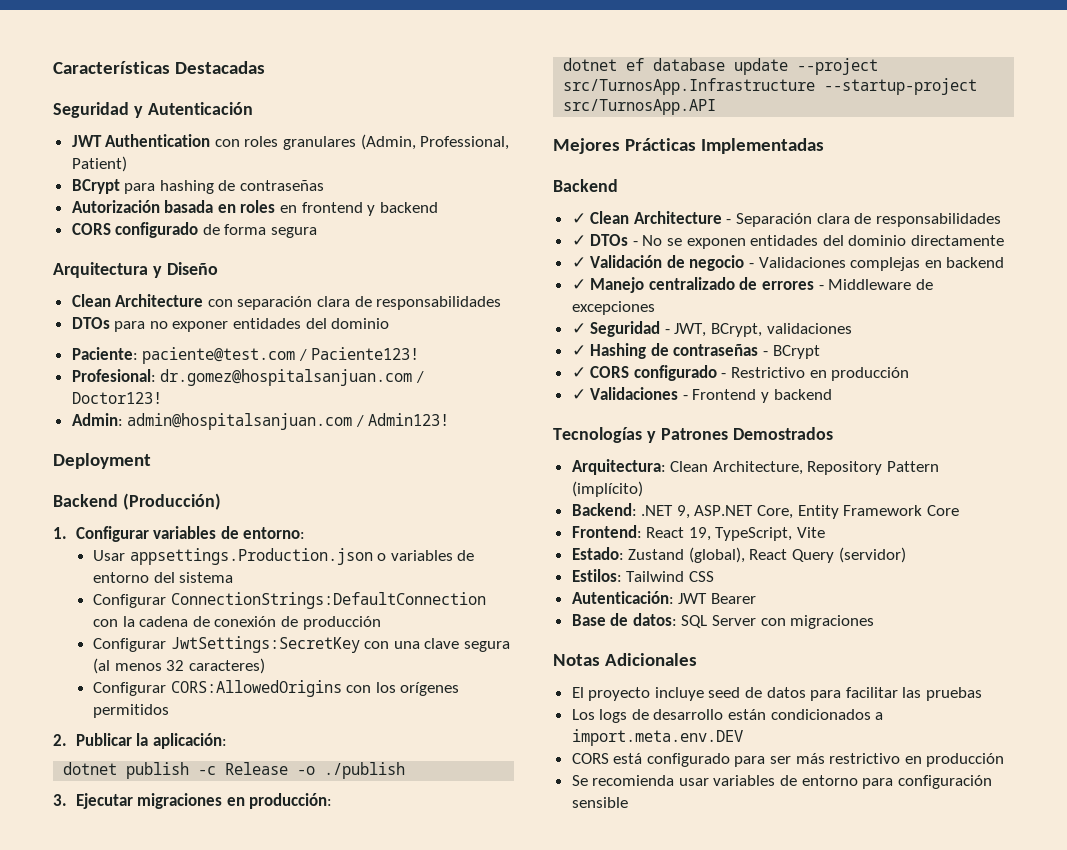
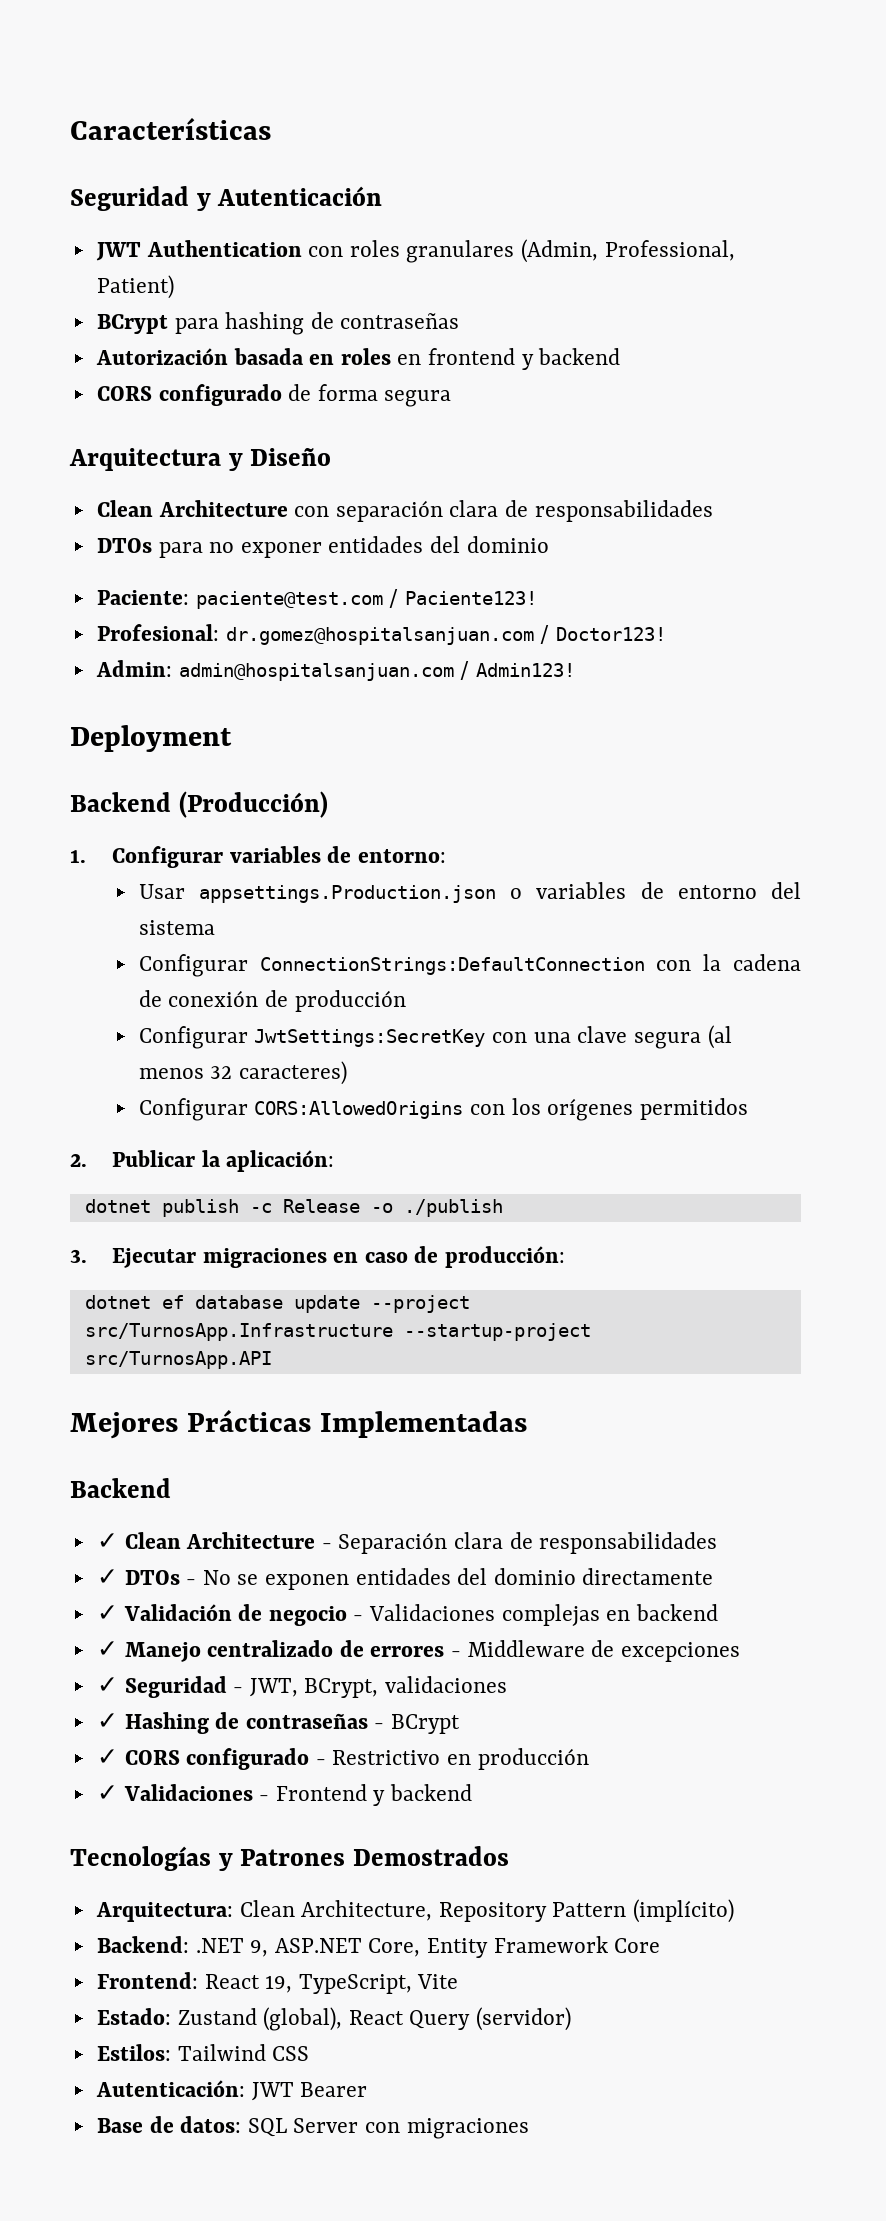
[174,61,265,74] Destacadas -> (271, 128) none
(245, 801) none -> [364,1246,439,1263] caso de
[553,653,697,666] [571,687,983,701] [571,709,884,723] [571,729,743,746] [571,753,1005,767] [571,775,992,789] [571,797,628,808] // Notas Adicionales // El proyecto incluye seed de datos para facilitar las pruebas // Los logs de desarrollo están condicionados a import.meta.env.DEV // CORS está configurado para ser más restrictivo en producción // Se recomienda usar variables de entorno para configuración sensible -> (529, 2128) none

